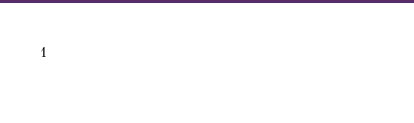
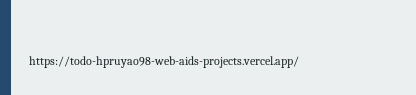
[40,47,47,57] 1 -> [29,56,299,68] https://todo-hpruyao98-web-aids-projects.vercel.app/

